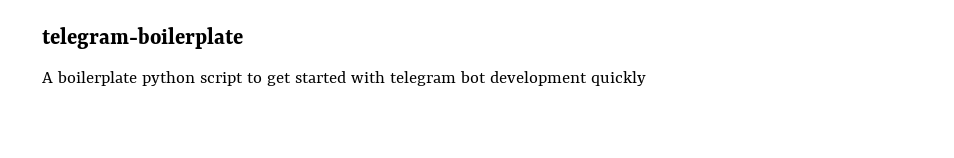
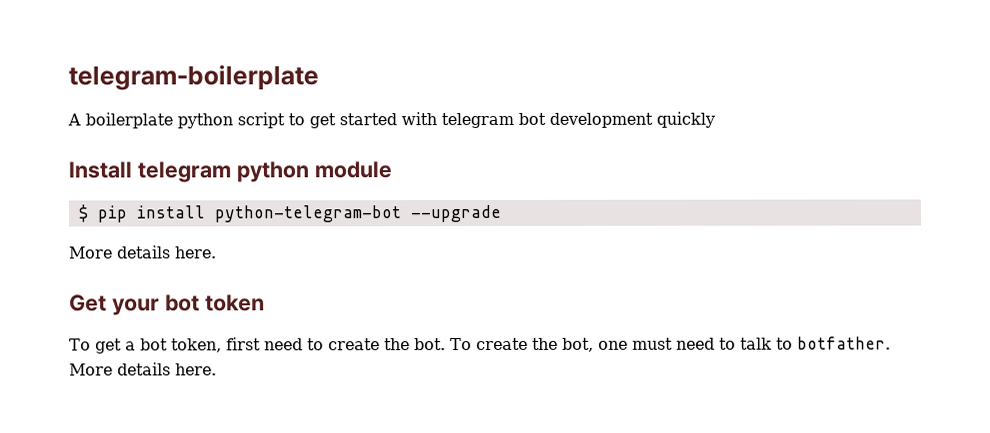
(646, 78) none -> [68,161,392,183] [77,204,502,223] [69,245,217,259] [69,294,265,316] [69,336,891,354] [69,362,217,376] // Install telegram python module // $ pip install python-telegram-bot --upgrade // More details here. // Get your bot token // To get a bot token, first need to create the bot. To create the bot, one must need to talk to botfather. More details here.

